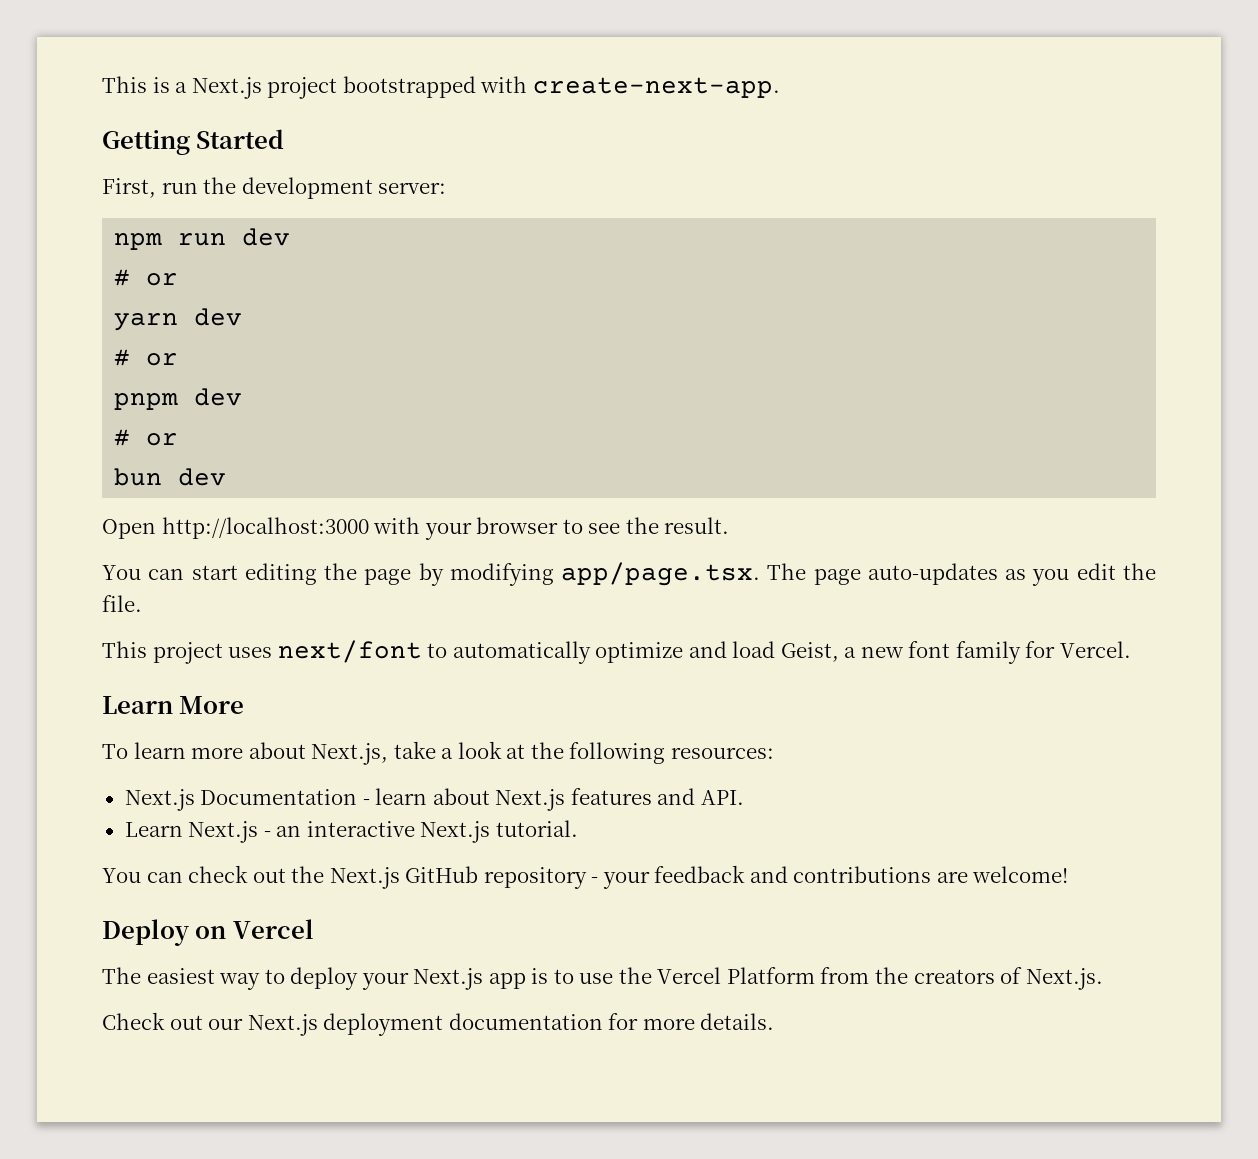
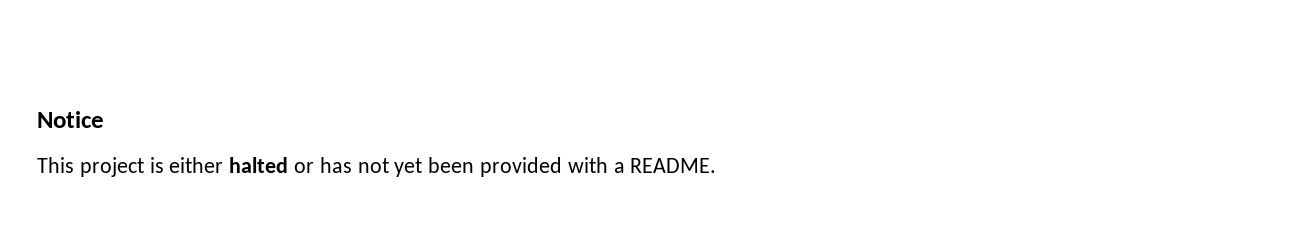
[102,76,780,99] [102,129,285,155] [102,177,447,199] [114,228,291,250] [114,269,179,286] [114,308,243,331] [114,349,179,366] [114,388,243,410] [114,429,179,446] [114,468,227,486] [102,517,730,540] [102,562,1156,586] [102,595,142,612] [102,640,1132,664] [102,696,245,714] [102,741,774,765] [124,788,744,811] [124,820,578,843] [102,865,1069,889] [102,919,314,946] [102,967,1103,990] [102,1012,775,1036] This is a Next.js project bootstrapped with create-next-app. // Getting Started // First, run the development server: // npm run dev // # or // yarn dev // # or // pnpm dev // # or // bun dev // Open http://localhost:3000 with your browser to see the result. // You can start editing the page by modifying app/page.tsx. The page auto-updates as you edit the file. // This project uses next/font to automatically optimize and load Geist, a new font family for Vercel. // Learn More // To learn more about Next.js, take a look at the following resources: // Next.js Documentation - learn about Next.js features and API. // Learn Next.js - an interactive Next.js tutorial. // You can check out the Next.js GitHub repository - your feedback and contributions are welcome! // Deploy on Vercel // The easiest way to deploy your Next.js app is to use the Vercel Platform from the creators of Next.js. // Check out our Next.js deployment documentation for more details. -> [37,111,104,128] [37,157,717,177] Notice // This project is either halted or has not yet been provided with a README.

